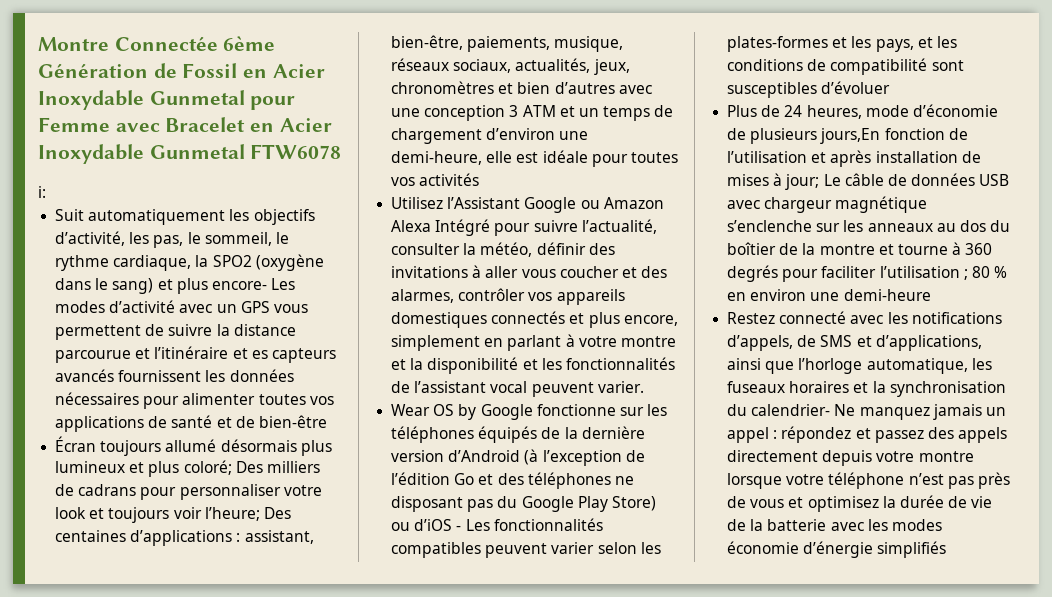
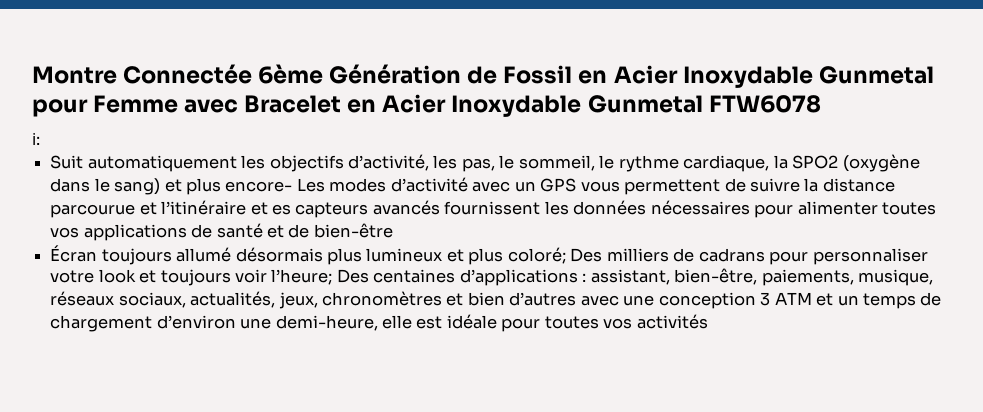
[391,197,664,213] [391,219,657,236] [391,242,615,257] [391,265,668,278] [391,288,625,305] [391,311,678,328] [391,334,676,351] [391,357,675,374] [391,381,644,397] [391,404,668,420] [391,426,645,443] [391,449,645,466] [391,472,634,489] [391,496,656,512] [391,518,603,531] [391,542,661,558] [727,36,957,52] [727,58,964,75] [727,81,891,98] [727,104,998,119] [727,128,968,144] [727,150,981,167] [727,173,1010,190] [727,196,928,213] [727,220,1011,232] [727,242,993,255] [727,265,1008,282] [727,289,931,301] [727,311,1002,324] [727,335,982,351] [727,358,992,374] [727,381,1006,397] [727,404,1006,420] [727,426,1008,443] [727,450,974,466] [727,472,1010,489] [727,495,993,512] [727,519,942,531] [727,541,947,558] // Utilisez l’Assistant Google ou Amazon Alexa Intégré pour suivre l’actualité, consulter la météo, définir des invitations à aller vous coucher et des alarmes, contrôler vos appareils domestiques connectés et plus encore, simplement en parlant à votre montre et la disponibilité et les fonctionnalités de l’assistant vocal peuvent varier. // Wear OS by Google fonctionne sur les téléphones équipés de la dernière version d’Android (à l’exception de l’édition Go et des téléphones ne disposant pas du Google Play Store) ou d’iOS - Les fonctionnalités compatibles peuvent varier selon les plates-formes et les pays, et les conditions de compatibilité sont susceptibles d’évoluer // Plus de 24 heures, mode d’économie de plusieurs jours,En fonction de l’utilisation et après installation de mises à jour; Le câble de données USB avec chargeur magnétique s’enclenche sur les anneaux au dos du boîtier de la montre et tourne à 360 degrés pour faciliter l’utilisation ; 80 % en environ une demi-heure // Restez connecté avec les notifications d’appels, de SMS et d’applications, ainsi que l’horloge automatique, les fuseaux horaires et la synchronisation du calendrier- Ne manquez jamais un appel : répondez et passez des appels directement depuis votre montre lorsque votre téléphone n’est pas près de vous et optimisez la durée de vie de la batterie avec les modes économie d’énergie simplifiés -> (708, 321) none

